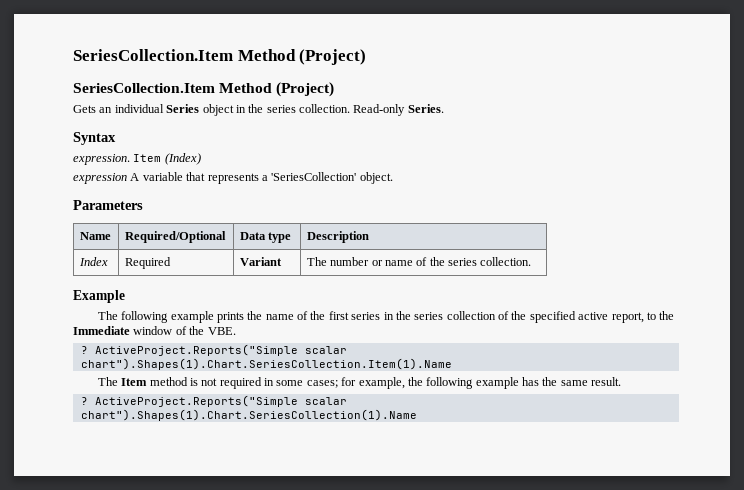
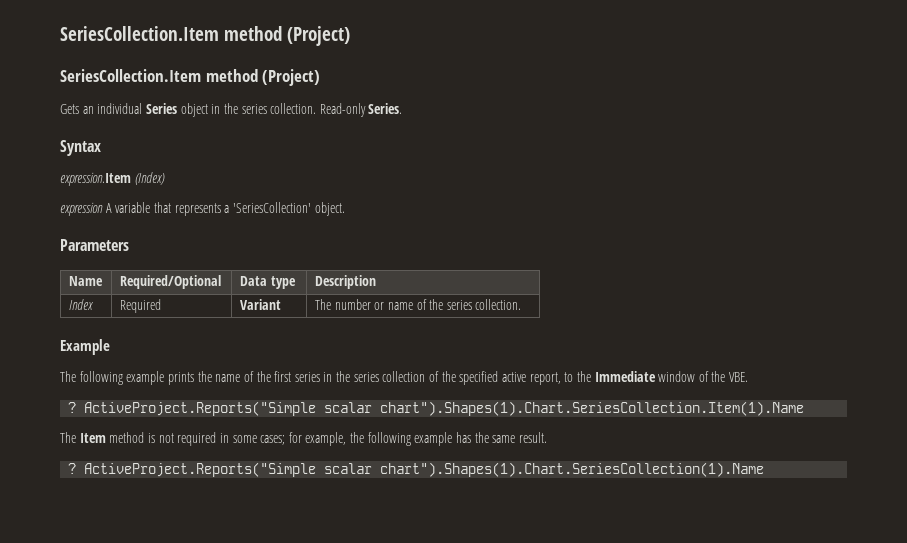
[73,49,296,61] SeriesCollection.Item Method -> [60,26,282,41] SeriesCollection.Item method
[219,83,273,93] Method -> [205,69,258,82] method
[73,154,162,165] expression. Item -> [60,172,131,186] expression.Item

